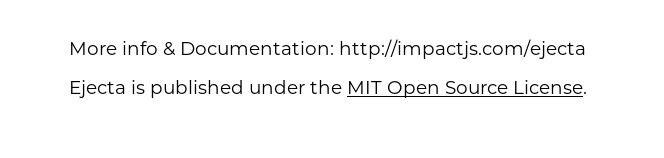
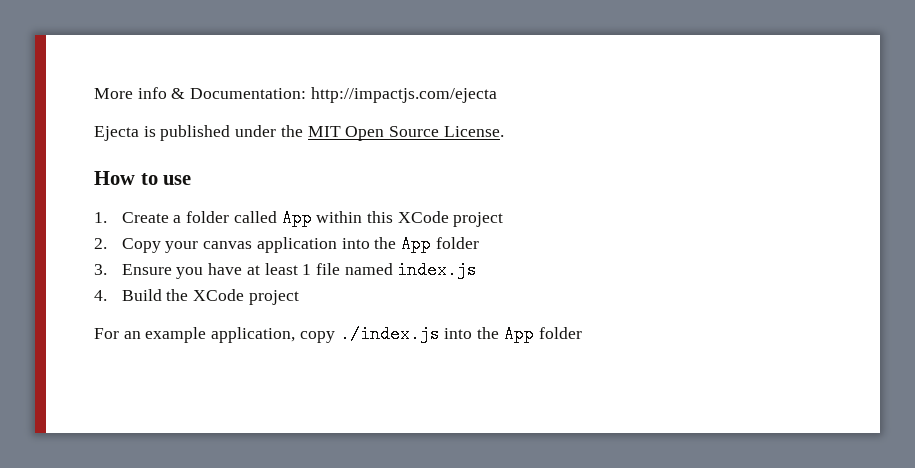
(587, 87) none -> [94,171,192,185] [94,209,504,227] [94,235,479,253] [94,261,478,279] [94,289,299,305] [94,325,582,343] // How to use // 1. Create a folder called App within this XCode project // 2. Copy your canvas application into the App folder // 3. Ensure you have at least 1 file named index.js // 4. Build the XCode project // For an example application, copy ./index.js into the App folder

